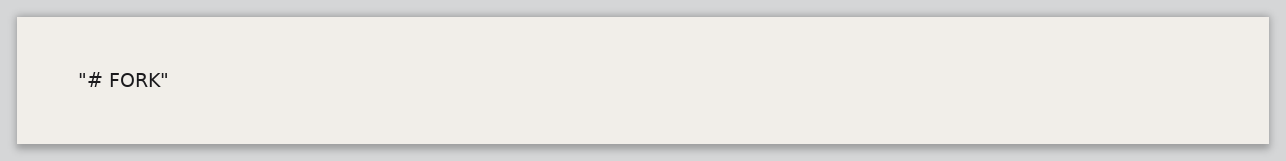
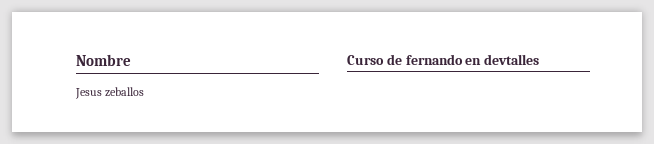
[78,72,169,87] "# FORK" -> [76,54,131,66] [75,87,145,99] [347,54,540,65] Nombre // Jesus zeballos // Curso de fernando en devtalles

